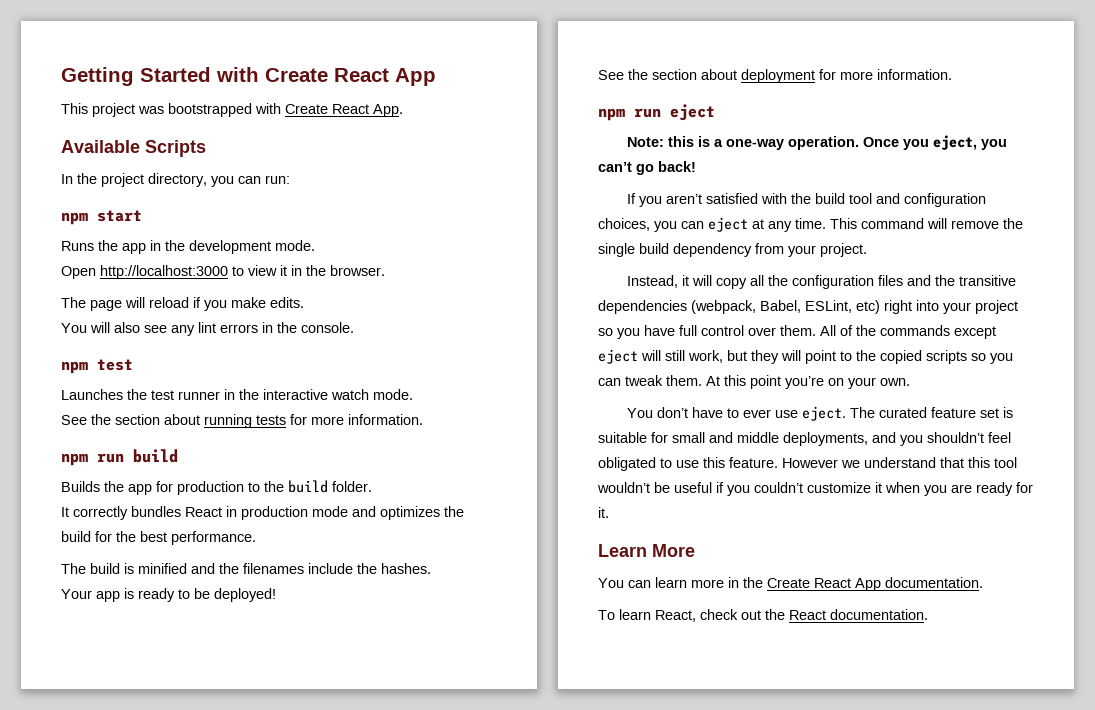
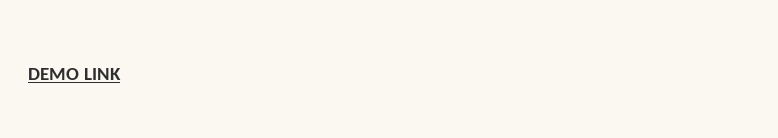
[61,67,436,86] [61,103,403,117] [61,140,206,157] [61,173,290,187] [61,210,142,225] [61,240,315,254] [61,265,385,279] [61,297,304,311] [61,322,354,336] [61,359,133,374] [61,389,413,400] [61,414,423,428] [61,449,178,466] [61,480,372,495] [61,506,464,520] [61,531,256,545] [61,563,431,574] [61,588,276,602] [598,69,952,83] [598,104,715,121] [626,135,1007,150] [598,161,696,175] [626,193,986,207] [598,217,1023,232] [598,243,867,257] [626,275,1016,289] [598,300,1018,314] [598,325,996,339] [598,349,1013,364] [598,375,910,389] [626,406,1013,421] [598,432,1011,446] [598,457,1017,471] [597,482,1033,496] [598,507,609,518] [598,544,695,557] [598,577,983,591] [598,609,928,622] Getting Started with Create React App // This project was bootstrapped with Create React App. // Available Scripts // In the project directory, you can run: // npm start // Runs the app in the development mode. // Open http://localhost:3000 to view it in the browser. // The page will reload if you make edits. // You will also see any lint errors in the console. // npm test // Launches the test runner in the interactive watch mode. // See the section about running tests for more information. // npm run build // Builds the app for production to the build folder. // It correctly bundles React in production mode and optimizes the build for the best performance. // The build is minified and the filenames include the hashes. // Your app is ready to be deployed! // See the section about deployment for more information. // npm run eject // Note: this is a one-way operation. Once you eject, you can’t go back! // If you aren’t satisfied with the build tool and configuration choices, you can eject at any time. This command will remove the single build dependency from your project. // Instead, it will copy all the configuration files and the transitive dependencies (webpack, Babel, ESLint, etc) right into your project so you have full control over them. All of the commands except eject will still work, but they will point to the copied scripts so you can tweak them. At this point you’re on your own. // You don’t have to ever use eject. The curated feature set is suitable for small and middle deployments, and you shouldn’t feel obligated to use this feature. However we understand that this tool wouldn’t be useful if you couldn’t customize it when you are ready for it. // Learn More // You can learn more in the Create React App documentation. // To learn React, check out the React documentation. -> [28,68,122,80] DEMO LINK

